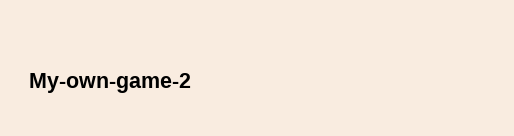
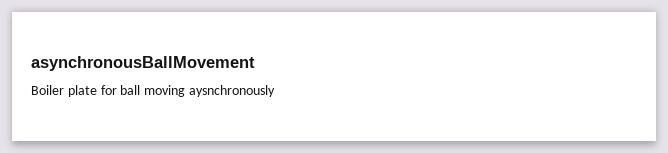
[29,73,191,93] My-own-game-2 -> [31,56,255,71] [31,85,275,97] asynchronousBallMovement // Boiler plate for ball moving aysnchronously

